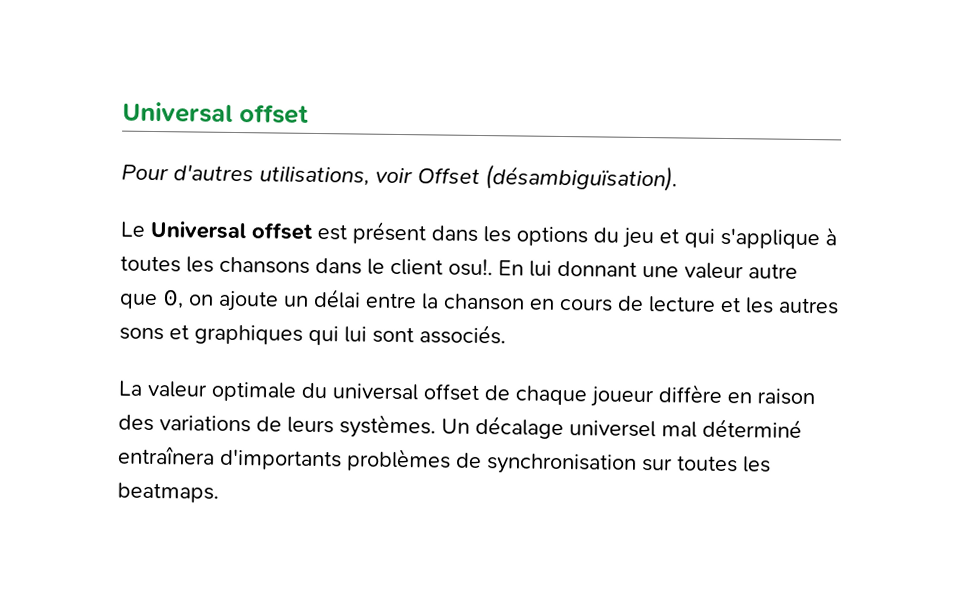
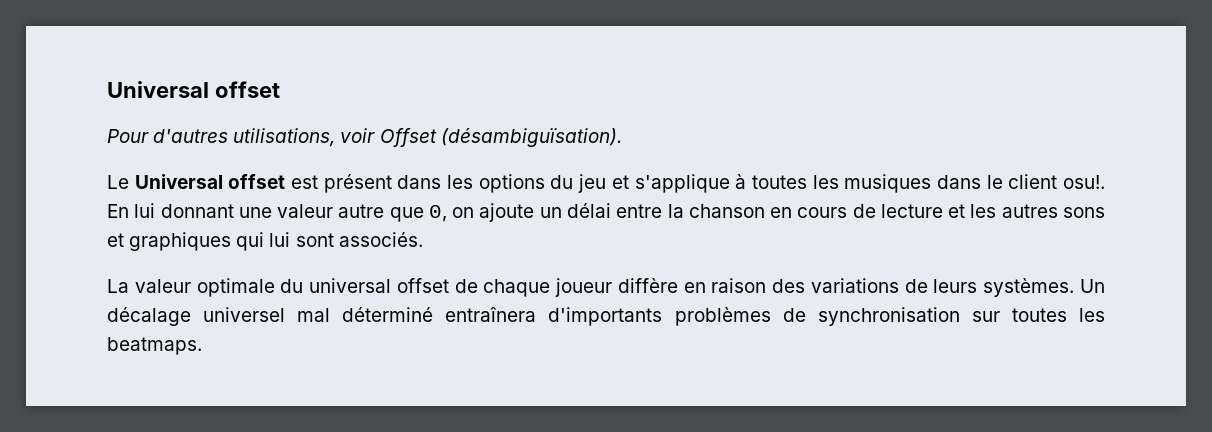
[684,228,715,248] qui -> (629, 182) none
[219,256,310,274] chansons -> [844,174,932,193] musiques

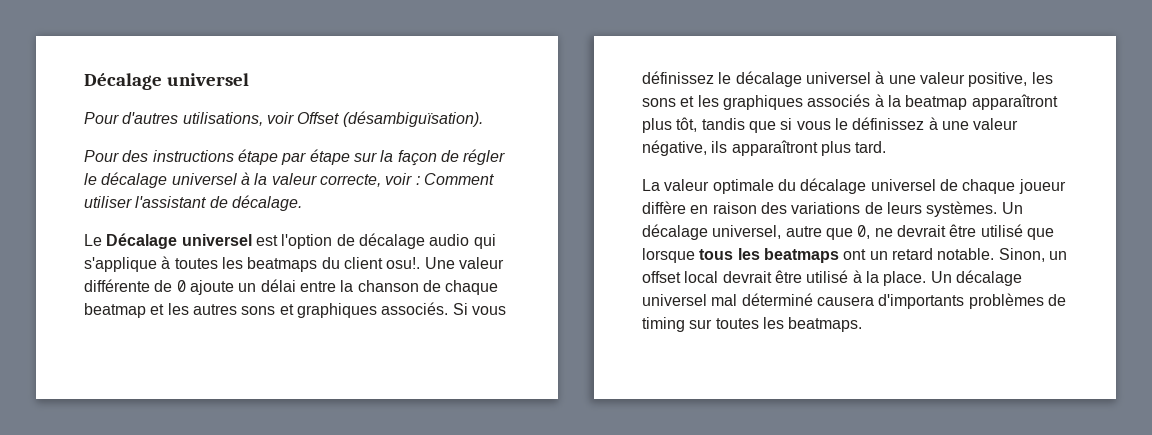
[107,81,280,98] Universal offset -> [84,73,250,90] Décalage universel
[107,174,1106,193] [107,203,475,222] Le Universal offset est présent dans les options du jeu et s'applique à toutes les musiques dans le client osu!. En lui donnant une valeur autre que 0, on -> [84,149,506,166] [84,172,494,188] [84,195,302,211] [84,233,496,249] [84,256,504,272] [84,279,186,292] Pour des instructions étape par étape sur la façon de régler le décalage universel à la valeur correcte, voir : Comment utiliser l'assistant de décalage. // Le Décalage universel est l'option de décalage audio qui s'applique à toutes les beatmaps du client osu!. Une valeur différente de 0
[770,204,943,218] en cours de lecture -> [422,280,499,295] [84,303,146,318] de chaque beatmap
[236,232,423,251] qui lui sont associés. -> [381,302,506,315] [642,71,1053,87] [642,94,1058,110] [642,117,1019,133] [642,140,887,156] associés. Si vous définissez le décalage universel à une valeur positive, les sons et les graphiques associés à la beatmap apparaîtront plus tôt, tandis que si vous le définissez à une valeur négative, ils apparaîtront plus tard.
[309,278,449,293] universal offset -> [800,178,936,194] décalage universel
(191, 316) none -> [712,224,1054,240] [642,248,1067,263] [642,270,1022,286] universel, autre que 0, ne devrait être utilisé que lorsque tous les beatmaps ont un retard notable. Sinon, un offset local devrait être utilisé à la place. Un décalage
[445,307,537,322] entraînera -> [816,296,874,306] causera
[817,307,960,326] synchronisation -> [642,317,685,332] timing

